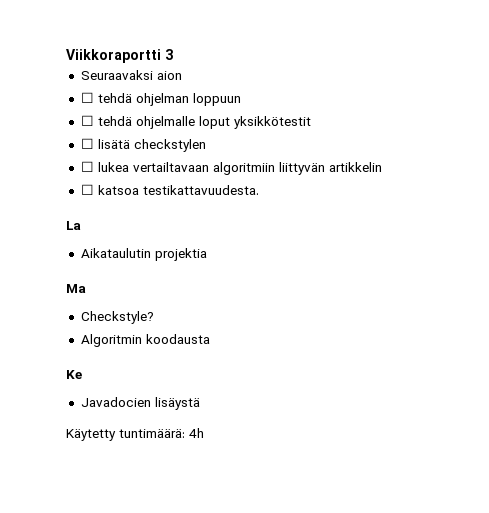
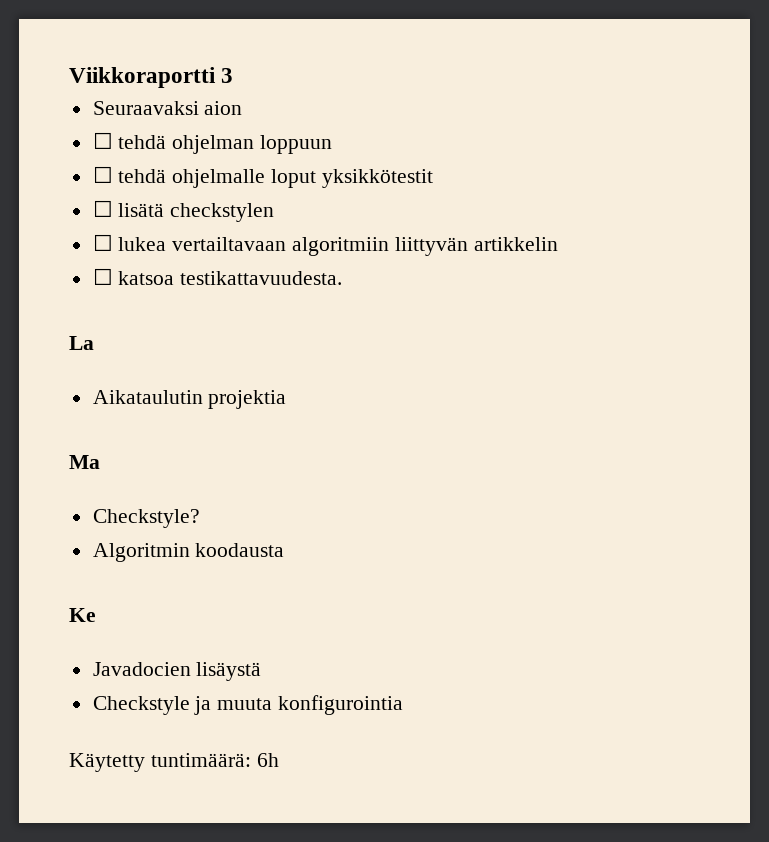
(200, 403) none -> [92,695,404,715] // Checkstyle ja muuta konfigurointia
[189,428,204,438] 4h -> [256,753,279,767] 6h

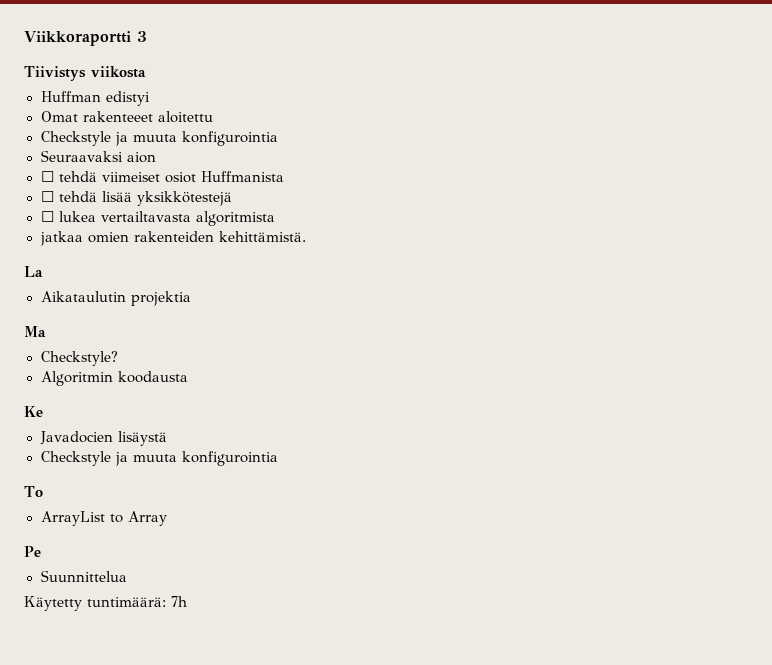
(234, 75) none -> [24,66,146,81] [40,91,150,106] [40,111,213,123] [40,131,278,146] // Tiivistys viikosta // Huffman edistyi // Omat rakenteeet aloitettu // Checkstyle ja muuta konfigurointia
[172,135,333,154] [92,166,433,188] [92,200,275,222] [92,234,558,256] [92,268,343,285] ohjelman loppuun // ☐ tehdä ohjelmalle loput yksikkötestit // ☐ lisätä checkstylen // ☐ lukea vertailtavaan algoritmiin liittyvän artikkelin // ☐ katsoa testikattavuudesta. -> [101,171,284,183] [40,191,232,206] [40,211,275,226] [39,231,306,246] viimeiset osiot Huffmanista // ☐ tehdä lisää yksikkötestejä // ☐ lukea vertailtavasta algoritmista // jatkaa omien rakenteiden kehittämistä.
(404, 705) none -> [24,486,43,497] [40,511,167,526] [24,546,41,557] [40,570,127,582] // To // ArrayList to Array // Pe // Suunnittelua
[256,753,279,767] 6h -> [171,596,187,607] 7h

